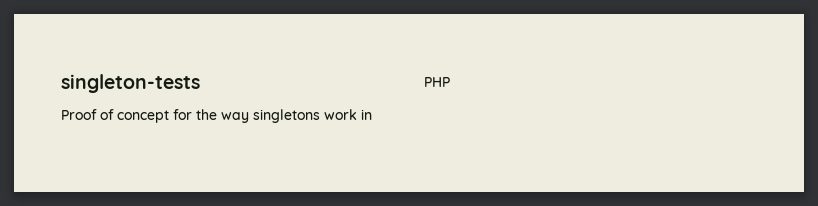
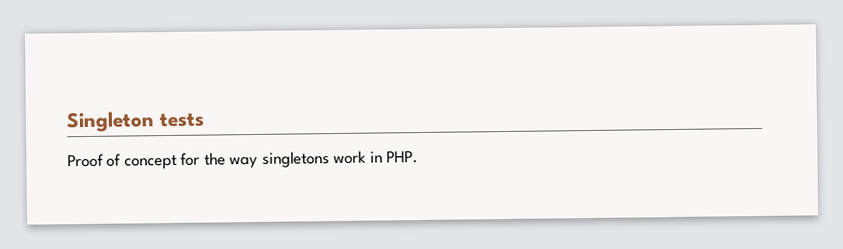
[61,74,200,93] singleton-tests -> [66,111,205,133] Singleton tests
[424,77,450,87] PHP -> [386,151,419,164] PHP.

